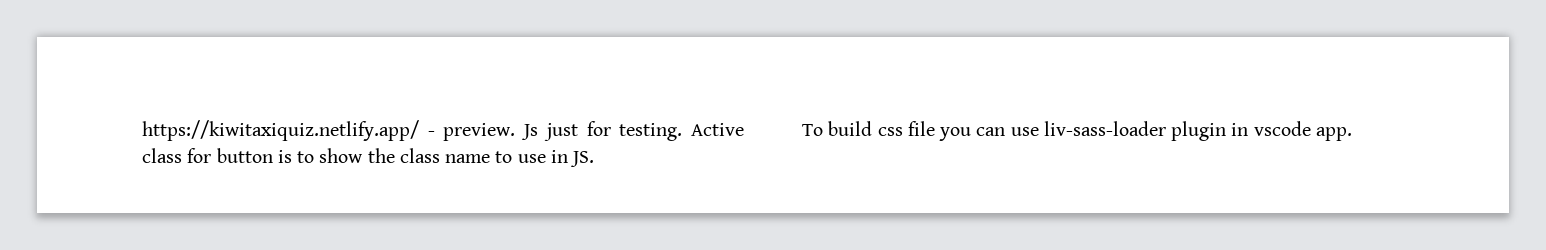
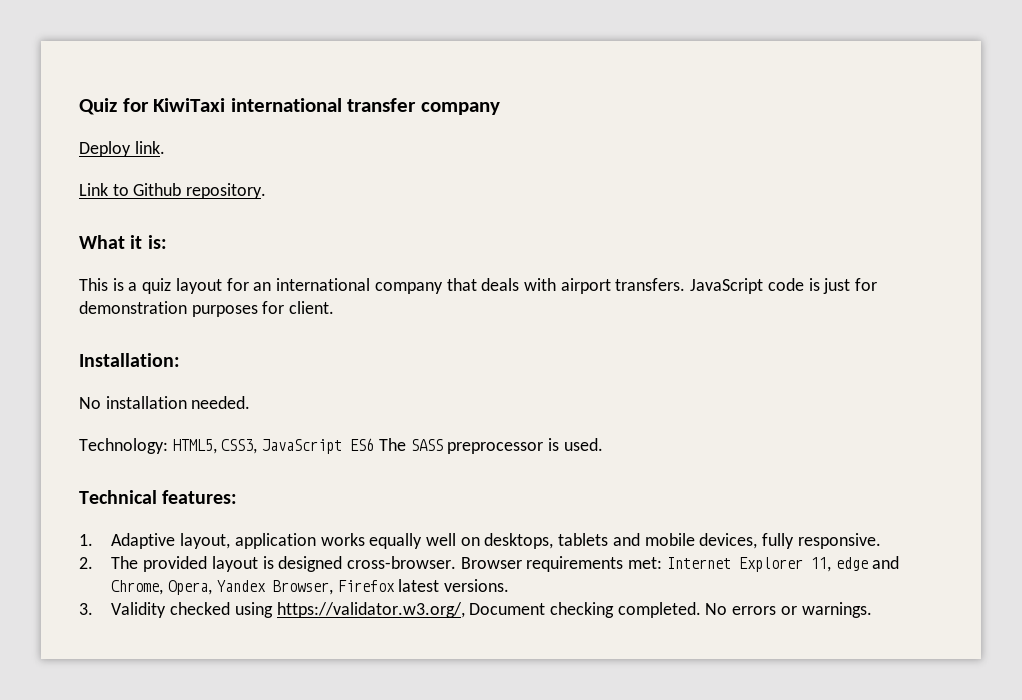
[142,120,744,141] [142,148,595,167] [802,121,1352,141] https://kiwitaxiquiz.netlify.app/ - preview. Js just for testing. Active class for button is to show the class name to use in JS. // To build css file you can use liv-sass-loader plugin in vscode app. -> [79,98,500,115] [79,141,165,157] [79,183,267,199] [79,235,167,249] [79,278,878,294] [79,301,335,317] [79,353,180,367] [79,396,251,409] [79,438,603,454] [79,490,238,504] [79,533,881,549] [79,556,900,572] [111,579,509,595] [79,602,872,618] Quiz for KiwiTaxi international transfer company // Deploy link. // Link to Github repository. // What it is: // This is a quiz layout for an international company that deals with airport transfers. JavaScript code is just for demonstration purposes for client. // Installation: // No installation needed. // Technology: HTML5, CSS3, JavaScript ES6 The SASS preprocessor is used. // Technical features: // 1. Adaptive layout, application works equally well on desktops, tablets and mobile devices, fully responsive. // 2. The provided layout is designed cross-browser. Browser requirements met: Internet Explorer 11, edge and Chrome, Opera, Yandex Browser, Firefox latest versions. // 3. Validity checked using https://validator.w3.org/, Document checking completed. No errors or warnings.

